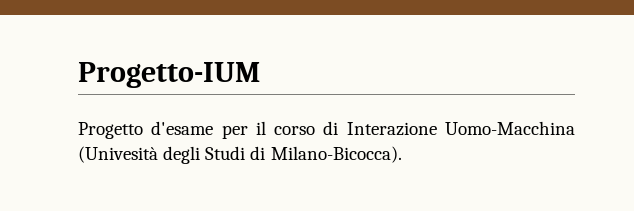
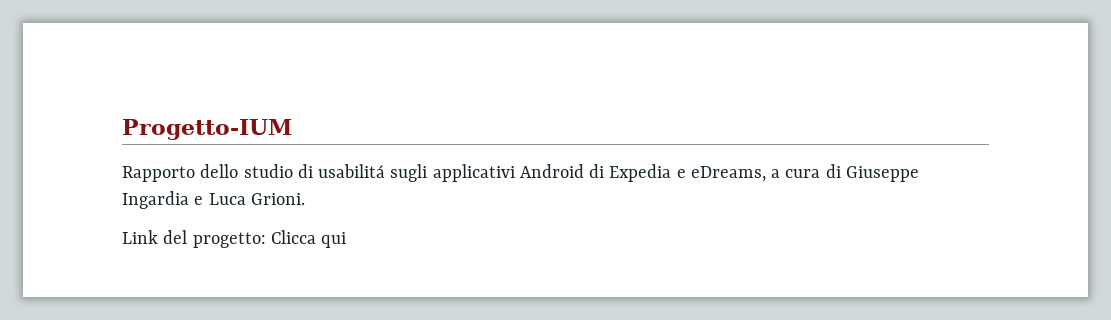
[78,121,575,139] [78,146,402,164] Progetto d'esame per il corso di Interazione Uomo-Macchina (Univesità degli Studi di Milano-Bicocca). -> [122,164,919,182] [122,191,305,209] [122,230,347,248] Rapporto dello studio di usabilitá sugli applicativi Android di Expedia e eDreams, a cura di Giuseppe Ingardia e Luca Grioni. // Link del progetto: Clicca qui

